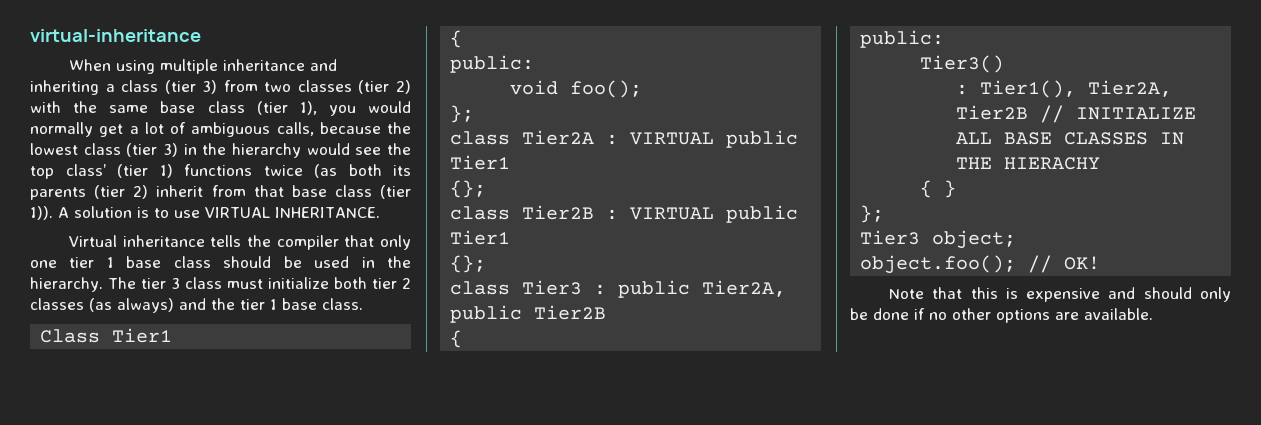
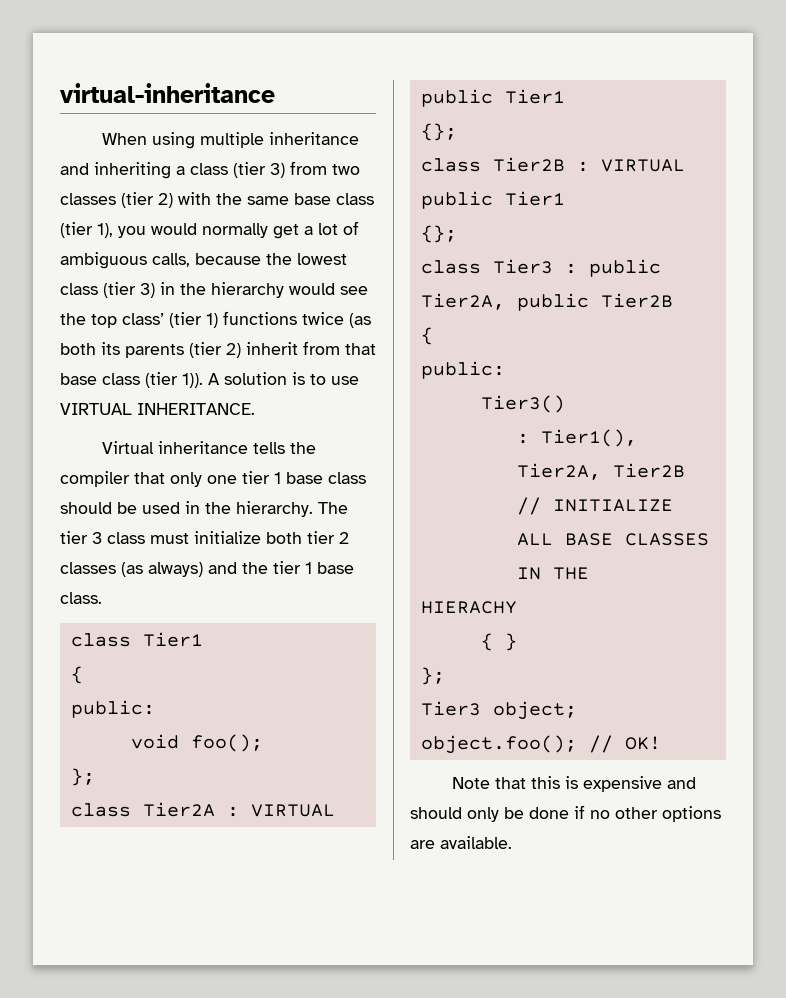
[40,329,101,343] Class -> [70,633,131,647] class
(993, 163) none -> (589, 573) //

